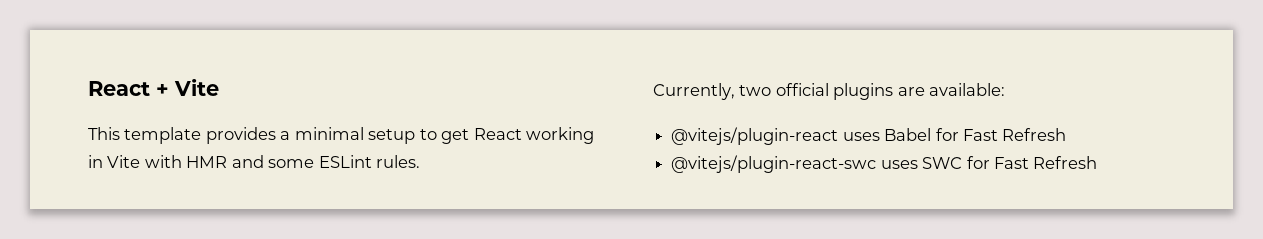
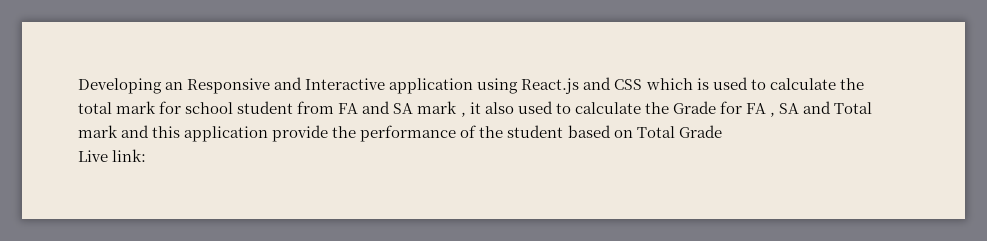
[88,79,219,96] [88,127,595,144] [88,155,421,168] [653,83,1006,100] [671,127,1067,145] [671,155,1098,173] React + Vite // This template provides a minimal setup to get React working in Vite with HMR and some ESLint rules. // Currently, two official plugins are available: // @vitejs/plugin-react uses Babel for Fast Refresh // @vitejs/plugin-react-swc uses SWC for Fast Refresh -> [78,77,864,94] [78,101,873,117] [78,125,722,142] [78,149,147,162] Developing an Responsive and Interactive application using React.js and CSS which is used to calculate the total mark for school student from FA and SA mark , it also used to calculate the Grade for FA , SA and Total mark and this application provide the performance of the student based on Total Grade // Live link:

